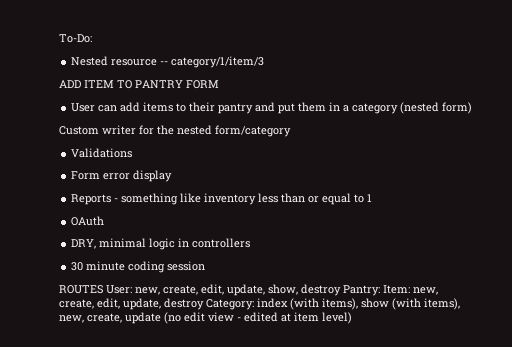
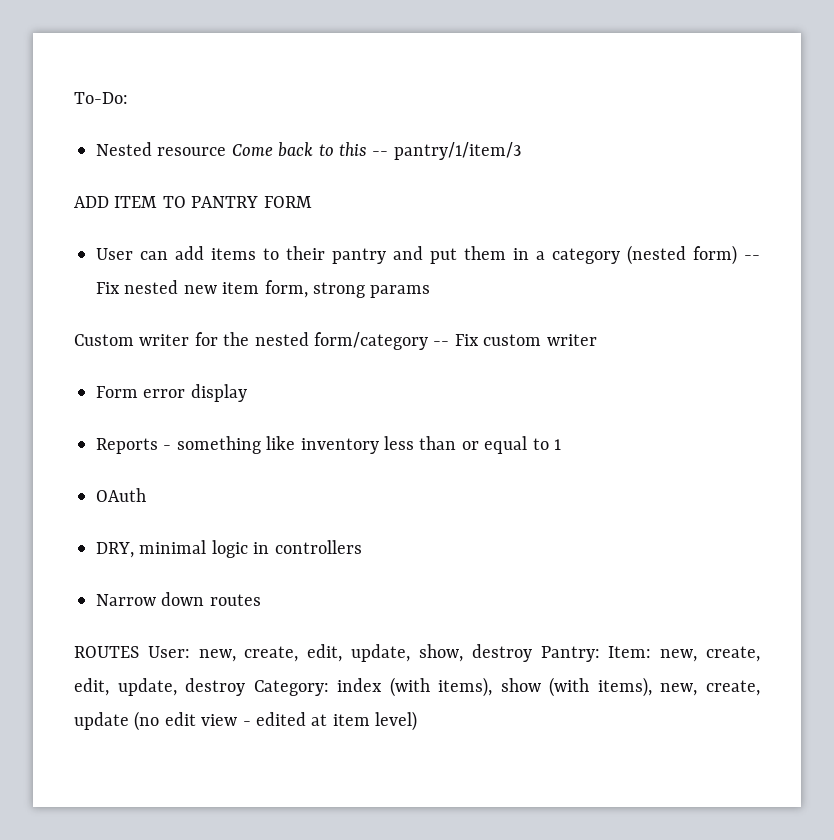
[160,56,265,68] -- category/1/item/3 -> [231,142,521,160] Come back to this -- pantry/1/item/3
(473, 108) none -> [744,255,760,260] [96,280,431,298] -- Fix nested new item form, strong params
[71,148,133,158] // Validations -> [433,334,597,346] -- Fix custom writer
[71,261,206,273] 30 minute coding session -> [96,592,261,606] Narrow down routes

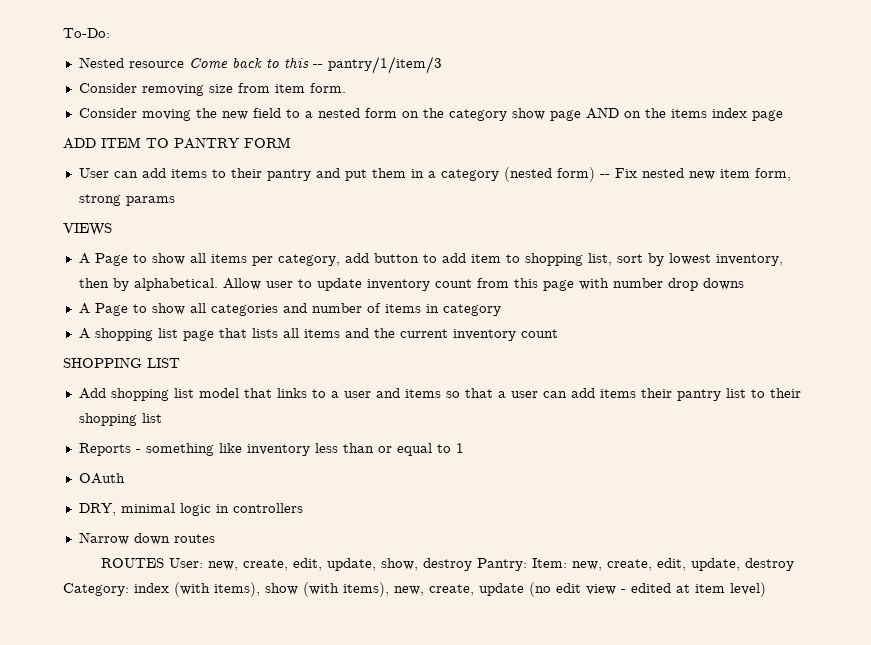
(521, 151) none -> [78,83,346,96] [78,107,783,121] // Consider removing size from item form. // Consider moving the new field to a nested form on the category show page AND on the items index page
[74,332,597,350] [96,384,247,402] Custom writer for the nested form/category -- Fix custom writer // Form error display -> [63,223,112,236] [78,253,783,266] [78,278,744,291] [78,303,501,316] [78,328,558,341] [63,357,180,368] [78,388,801,401] [78,413,162,426] VIEWS // A Page to show all items per category, add button to add item to shopping list, sort by lowest inventory, then by alphabetical. Allow user to update inventory count from this page with number drop downs // A Page to show all categories and number of items in category // A shopping list page that lists all items and the current inventory count // SHOPPING LIST // Add shopping list model that links to a user and items so that a user can add items their pantry list to their shopping list

